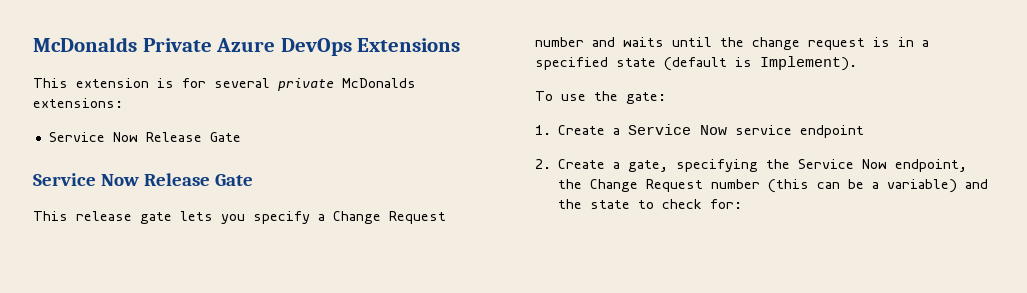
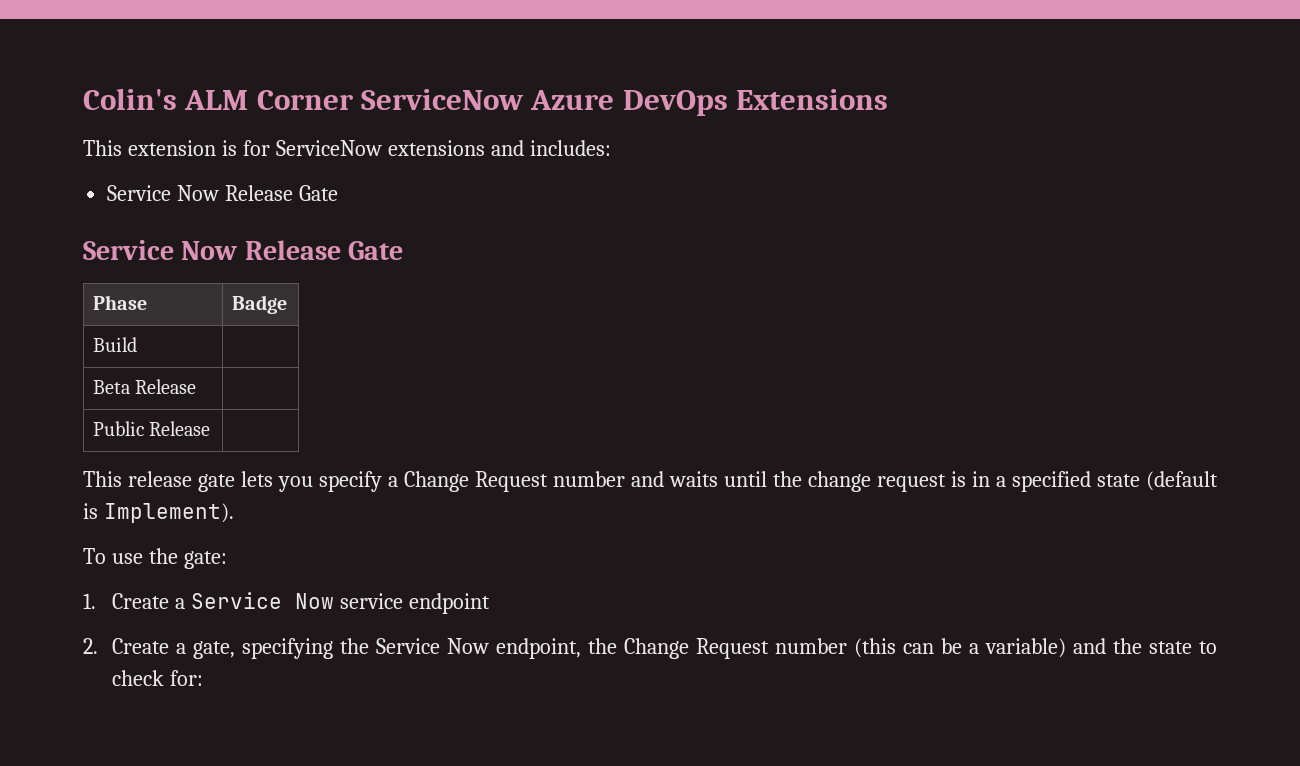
[33,37,212,52] McDonalds Private -> [83,88,525,110] Colin's ALM Corner ServiceNow
[214,78,416,91] [33,98,123,108] several private McDonalds extensions: -> [275,140,611,156] ServiceNow extensions and includes:
(253, 180) none -> [92,295,147,310] [231,295,287,314] [92,337,137,352] [92,379,197,394] [92,421,211,436] // Phase | Badge // Build | // Beta Release | // Public Release |

